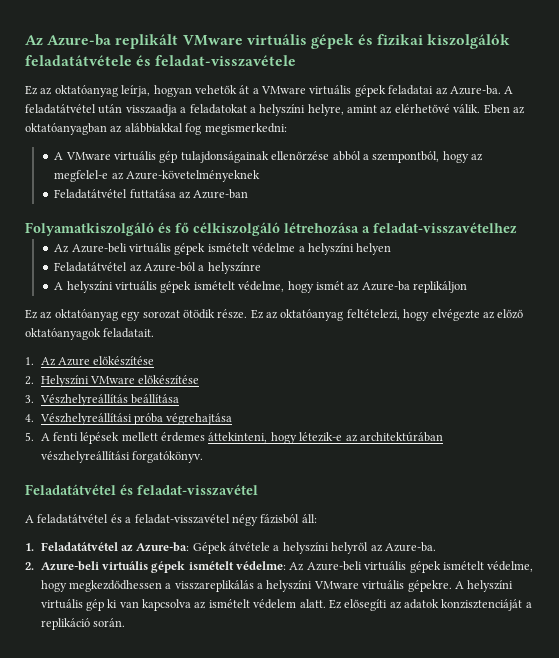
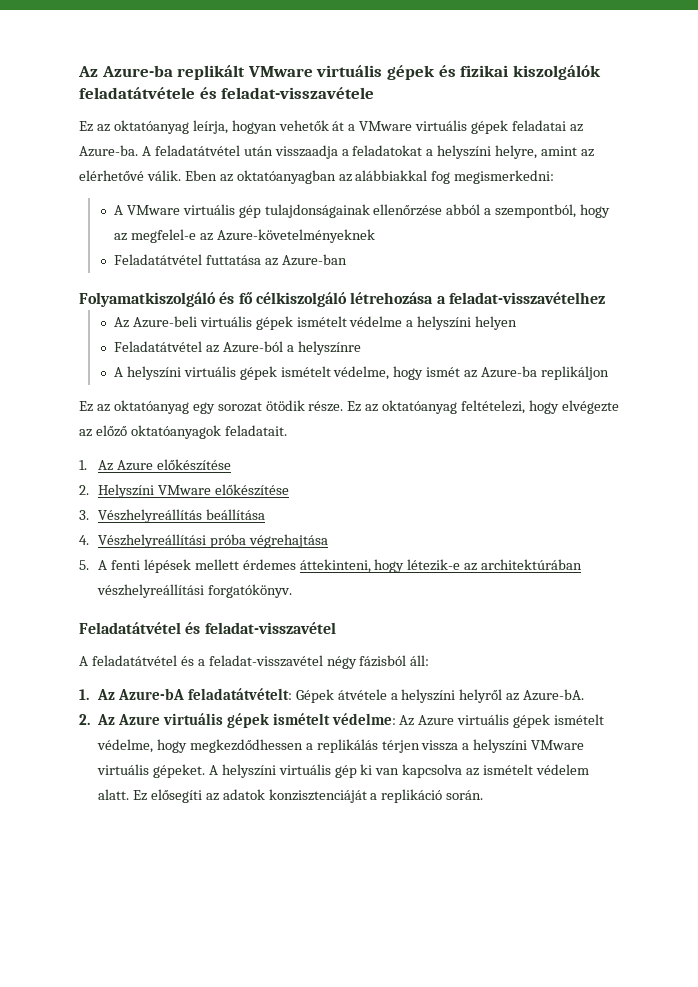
[40,542,190,552] Feladatátvétel az Azure-ba: -> [96,688,292,700] Az Azure-bA feladatátvételt:
[384,542,436,552] [25,561,99,571] Azure-ba. // 2. Azure-beli -> [523,689,585,701] [79,714,160,725] Azure-bA. // 2. Az Azure
[306,561,362,571] Azure-beli -> [418,715,455,726] Azure
[174,580,254,592] visszareplikálás -> [316,739,459,753] replikálás térjen vissza
[407,580,452,592] gépekre. -> [152,764,205,778] gépeket.

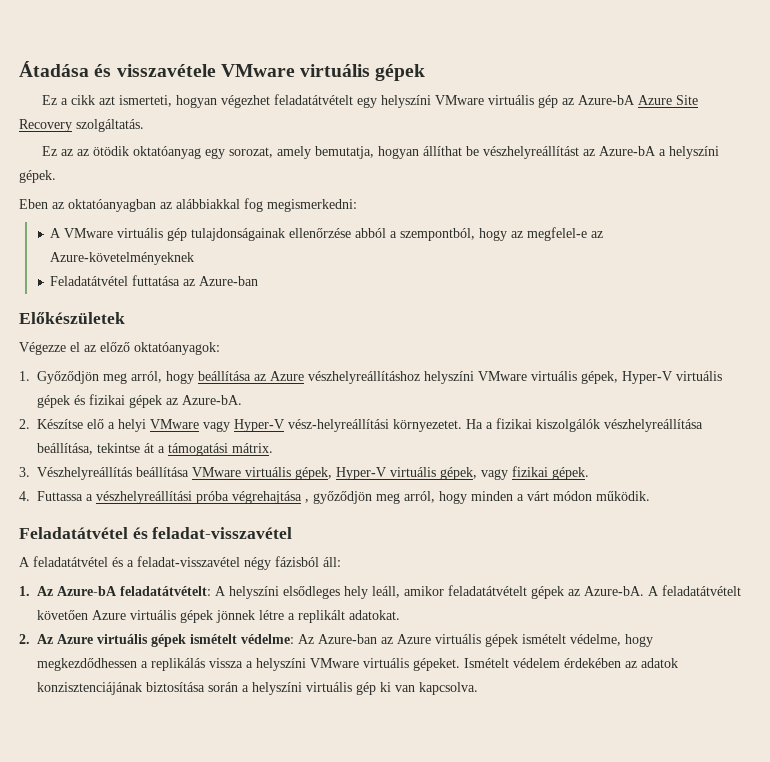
[78,65,601,80] [79,87,375,99] [79,120,583,134] [79,145,595,159] [79,170,181,181] Az Azure-ba replikált VMware virtuális gépek és fizikai kiszolgálók feladatátvétele és feladat-visszavétele // Ez az oktatóanyag leírja, hogyan vehetők át a VMware virtuális gépek feladatai az Azure-ba. A feladatátvétel után visszaadja a feladatokat a helyszíni helyre, amint az elérhetővé válik. -> [19,61,426,81] [41,94,698,108] [19,119,144,132] [41,146,719,159] [19,170,56,183] Átadása és visszavétele VMware virtuális gépek // Ez a cikk azt ismerteti, hogyan végezhet feladatátvételt egy helyszíni VMware virtuális gép az Azure-bA Azure Site Recovery szolgáltatás. // Ez az az ötödik oktatóanyag egy sorozat, amely bemutatja, hogyan állíthat be vészhelyreállítást az Azure-bA a helyszíni gépek. //
[79,292,605,307] [113,316,518,330] [113,341,361,355] [113,366,610,380] [79,400,619,414] [79,425,287,439] [79,459,231,471] [79,484,289,498] [79,509,265,523] [79,534,328,548] [79,559,583,573] [96,584,292,598] Folyamatkiszolgáló és fő célkiszolgáló létrehozása a feladat-visszavételhez // Az Azure-beli virtuális gépek ismételt védelme a helyszíni helyen // Feladatátvétel az Azure-ból a helyszínre // A helyszíni virtuális gépek ismételt védelme, hogy ismét az Azure-ba replikáljon // Ez az oktatóanyag egy sorozat ötödik része. Ez az oktatóanyag feltételezi, hogy elvégezte az előző oktatóanyagok feladatait. // 1. Az Azure előkészítése // 2. Helyszíni VMware előkészítése // 3. Vészhelyreállítás beállítása // 4. Vészhelyreállítási próba végrehajtása // 5. A fenti lépések mellett érdemes áttekinteni, hogy létezik-e az architektúrában vészhelyreállítási forgatókönyv. -> [19,312,125,324] [19,342,220,355] [19,371,722,384] [37,394,242,408] [19,418,703,432] [37,443,273,456] [19,466,589,480] [19,491,650,504] Előkészületek // Végezze el az előző oktatóanyagok: // 1. Győződjön meg arról, hogy beállítása az Azure vészhelyreállításhoz helyszíni VMware virtuális gépek, Hyper-V virtuális gépek és fizikai gépek az Azure-bA. // 2. Készítse elő a helyi VMware vagy Hyper-V vész-helyreállítási környezetet. Ha a fizikai kiszolgálók vészhelyreállítása beállítása, tekintse át a támogatási mátrix. // 3. Vészhelyreállítás beállítása VMware virtuális gépek, Hyper-V virtuális gépek, vagy fizikai gépek. // 4. Futtassa a vészhelyreállítási próba végrehajtása , győződjön meg arról, hogy minden a várt módon működik.
[295,689,585,703] Gépek átvétele a helyszíni helyről az Azure-bA. -> [215,585,741,599] [37,610,400,623] A helyszíni elsődleges hely leáll, amikor feladatátvételt gépek az Azure-bA. A feladatátvételt követően Azure virtuális gépek jönnek létre a replikált adatokat.
(415, 720) none -> [318,634,393,644] Azure-ban az
[381,740,420,753] térjen -> (205, 664) none
[208,765,218,775] A -> [464,658,678,668] [37,682,249,695] Ismételt védelem érdekében az adatok konzisztenciájának biztosítása során a
[402,764,590,778] [97,789,484,803] kapcsolva az ismételt védelem alatt. Ez elősegíti az adatok konzisztenciáját a replikáció során. -> [419,682,478,695] kapcsolva.

